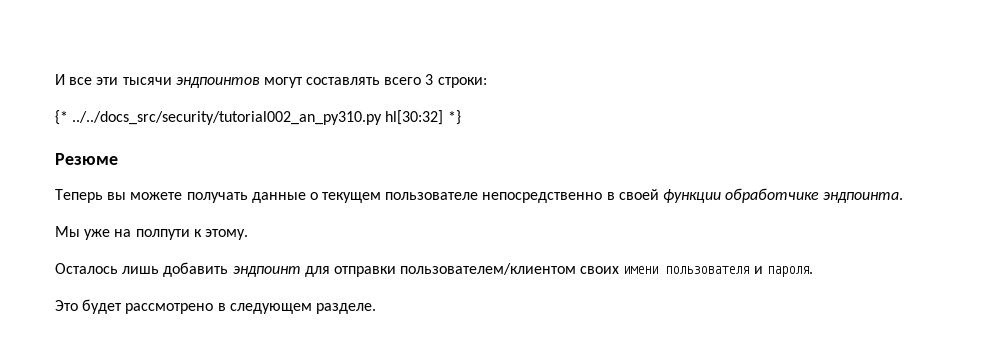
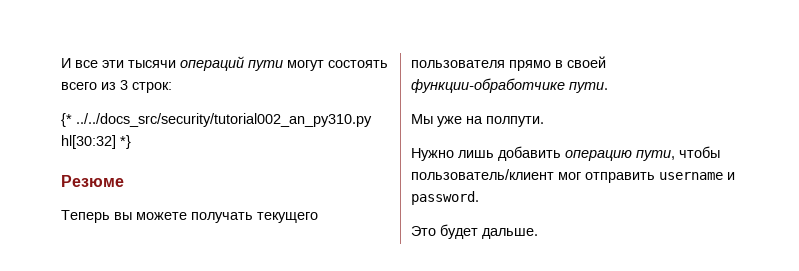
[175,74,487,88] эндпоинтов могут составлять всего 3 строки: -> [180,56,388,71] [61,80,172,93] операций пути могут состоять всего из 3 строк:
[251,188,904,203] [55,226,248,240] [55,262,813,277] [55,299,376,314] данные о текущем пользователе непосредственно в своей функции обработчике эндпоинта. // Мы уже на полпути к этому. // Осталось лишь добавить эндпоинт для отправки пользователем/клиентом своих имени пользователя и пароля. // Это будет рассмотрено в следующем разделе. -> [257,212,318,223] [411,56,606,71] [411,78,608,93] [411,114,544,127] [411,146,720,161] [411,169,735,183] [411,191,479,205] [411,224,538,239] текущего пользователя прямо в своей функции-обработчике пути. // Мы уже на полпути. // Нужно лишь добавить операцию пути, чтобы пользователь/клиент мог отправить username и password. // Это будет дальше.

